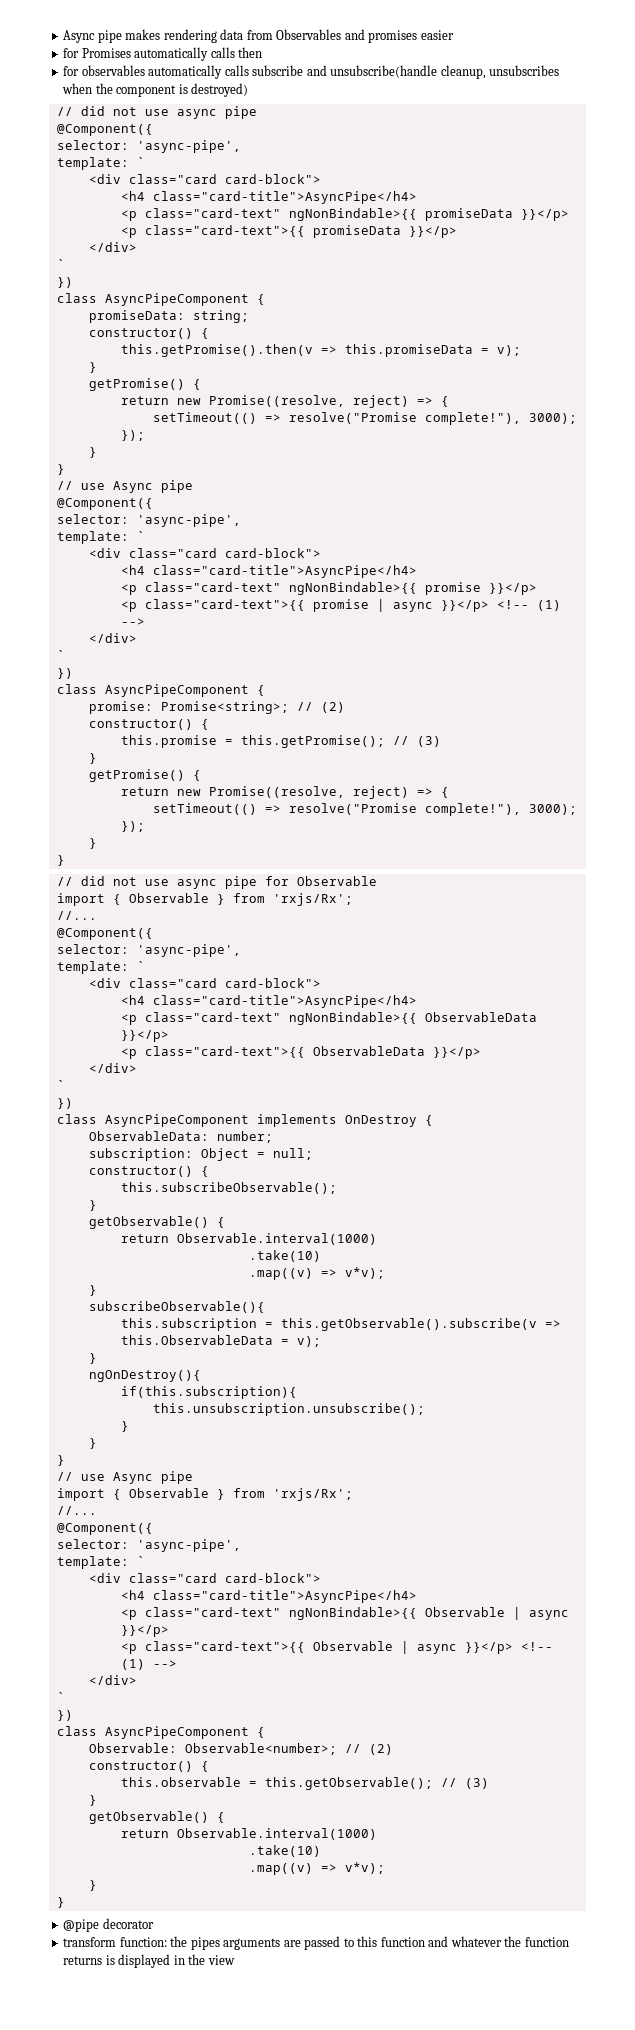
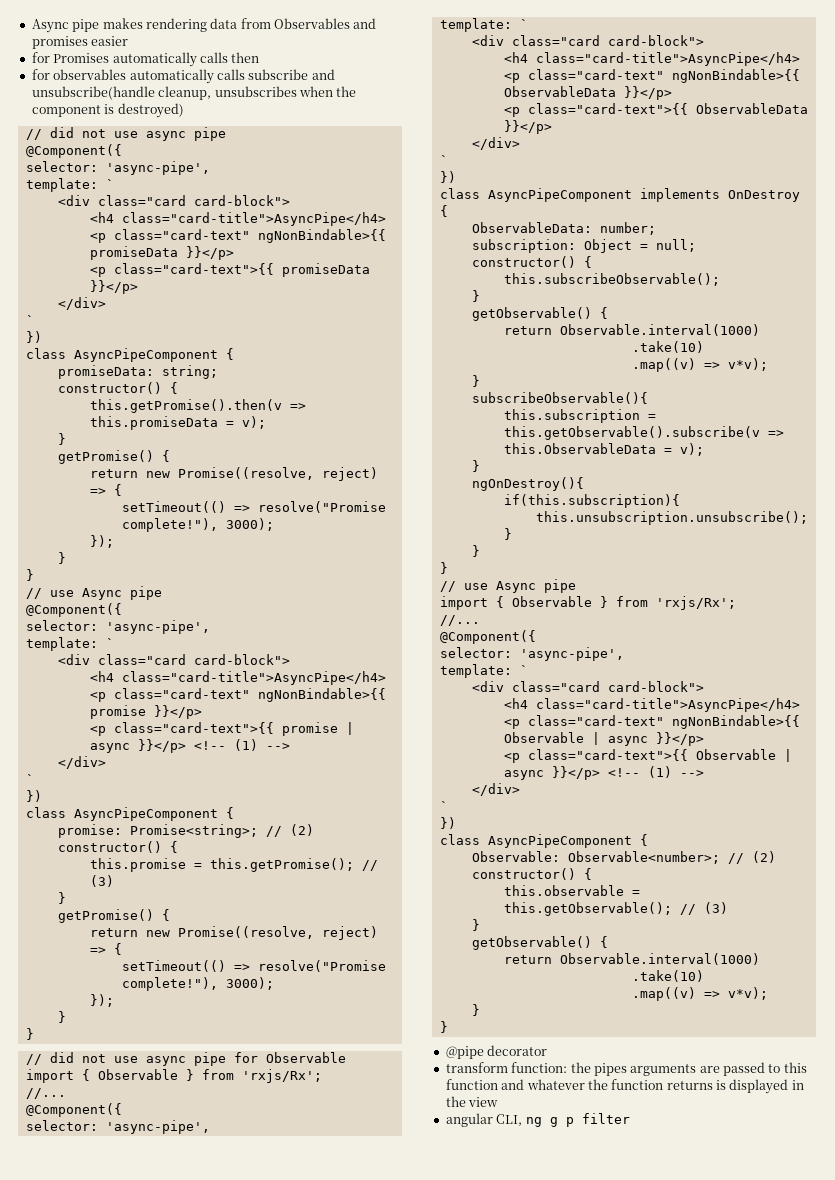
(235, 1960) none -> [445,1113,630,1127] // angular CLI, ng g p filter

